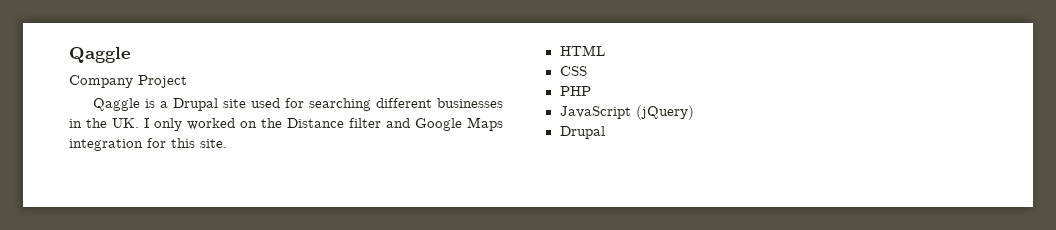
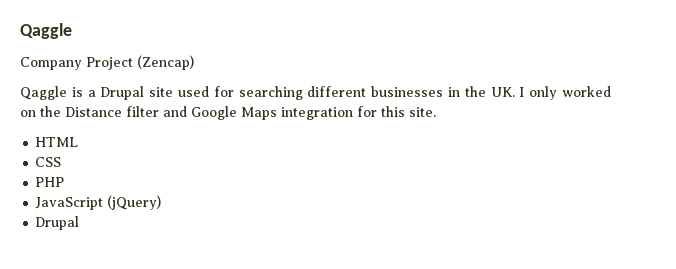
(187, 81) none -> [137,55,194,70] (Zencap)

